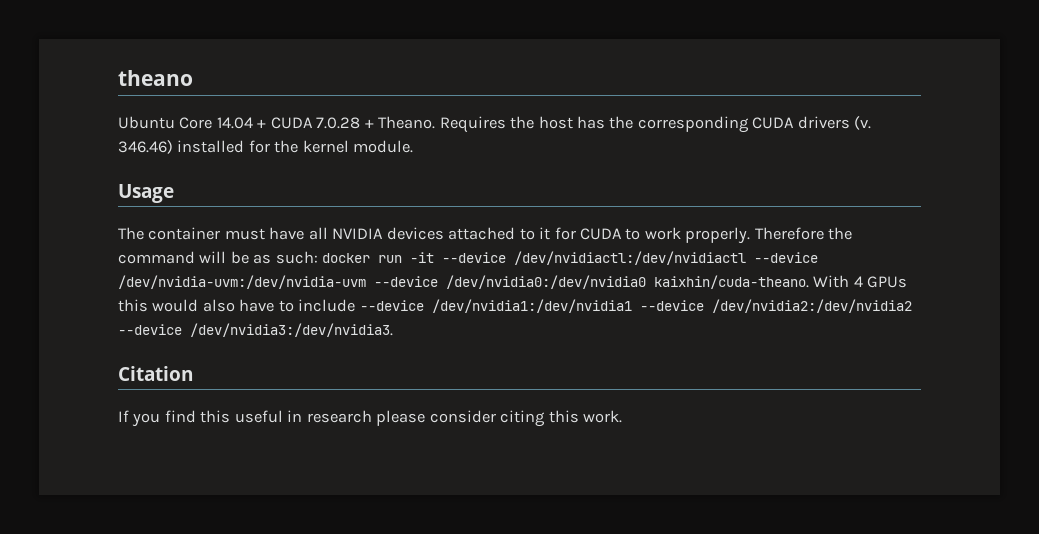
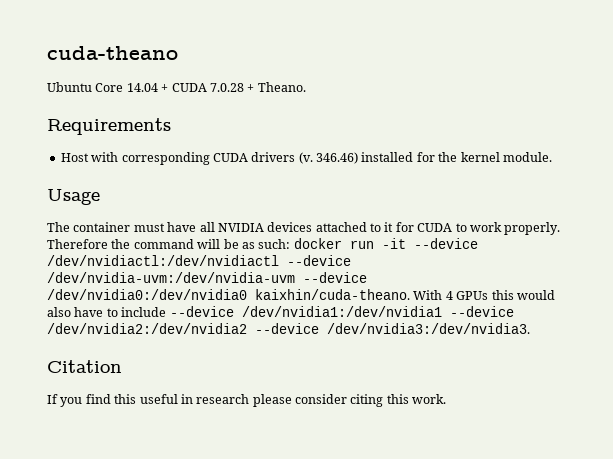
[118,70,193,86] theano -> [47,46,178,60] cuda-theano
[439,116,634,133] Requires the host has the -> [47,118,171,135] [60,152,119,162] // Requirements // Host with

